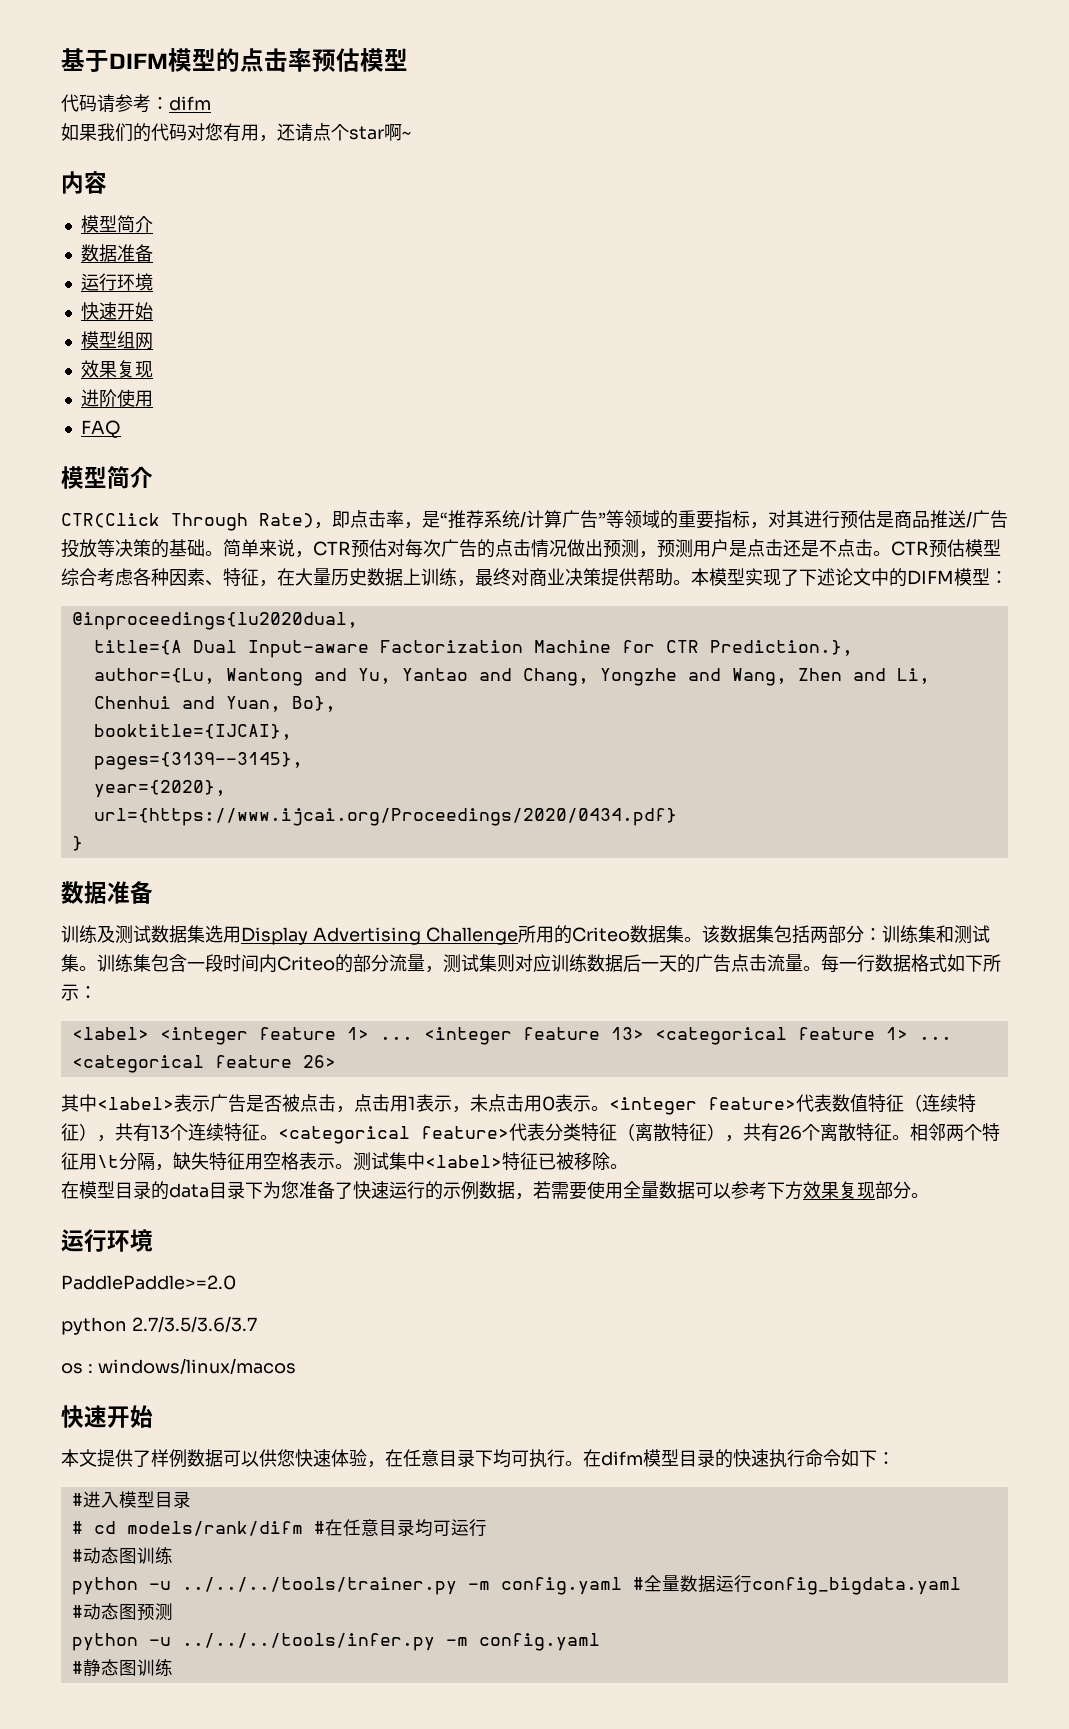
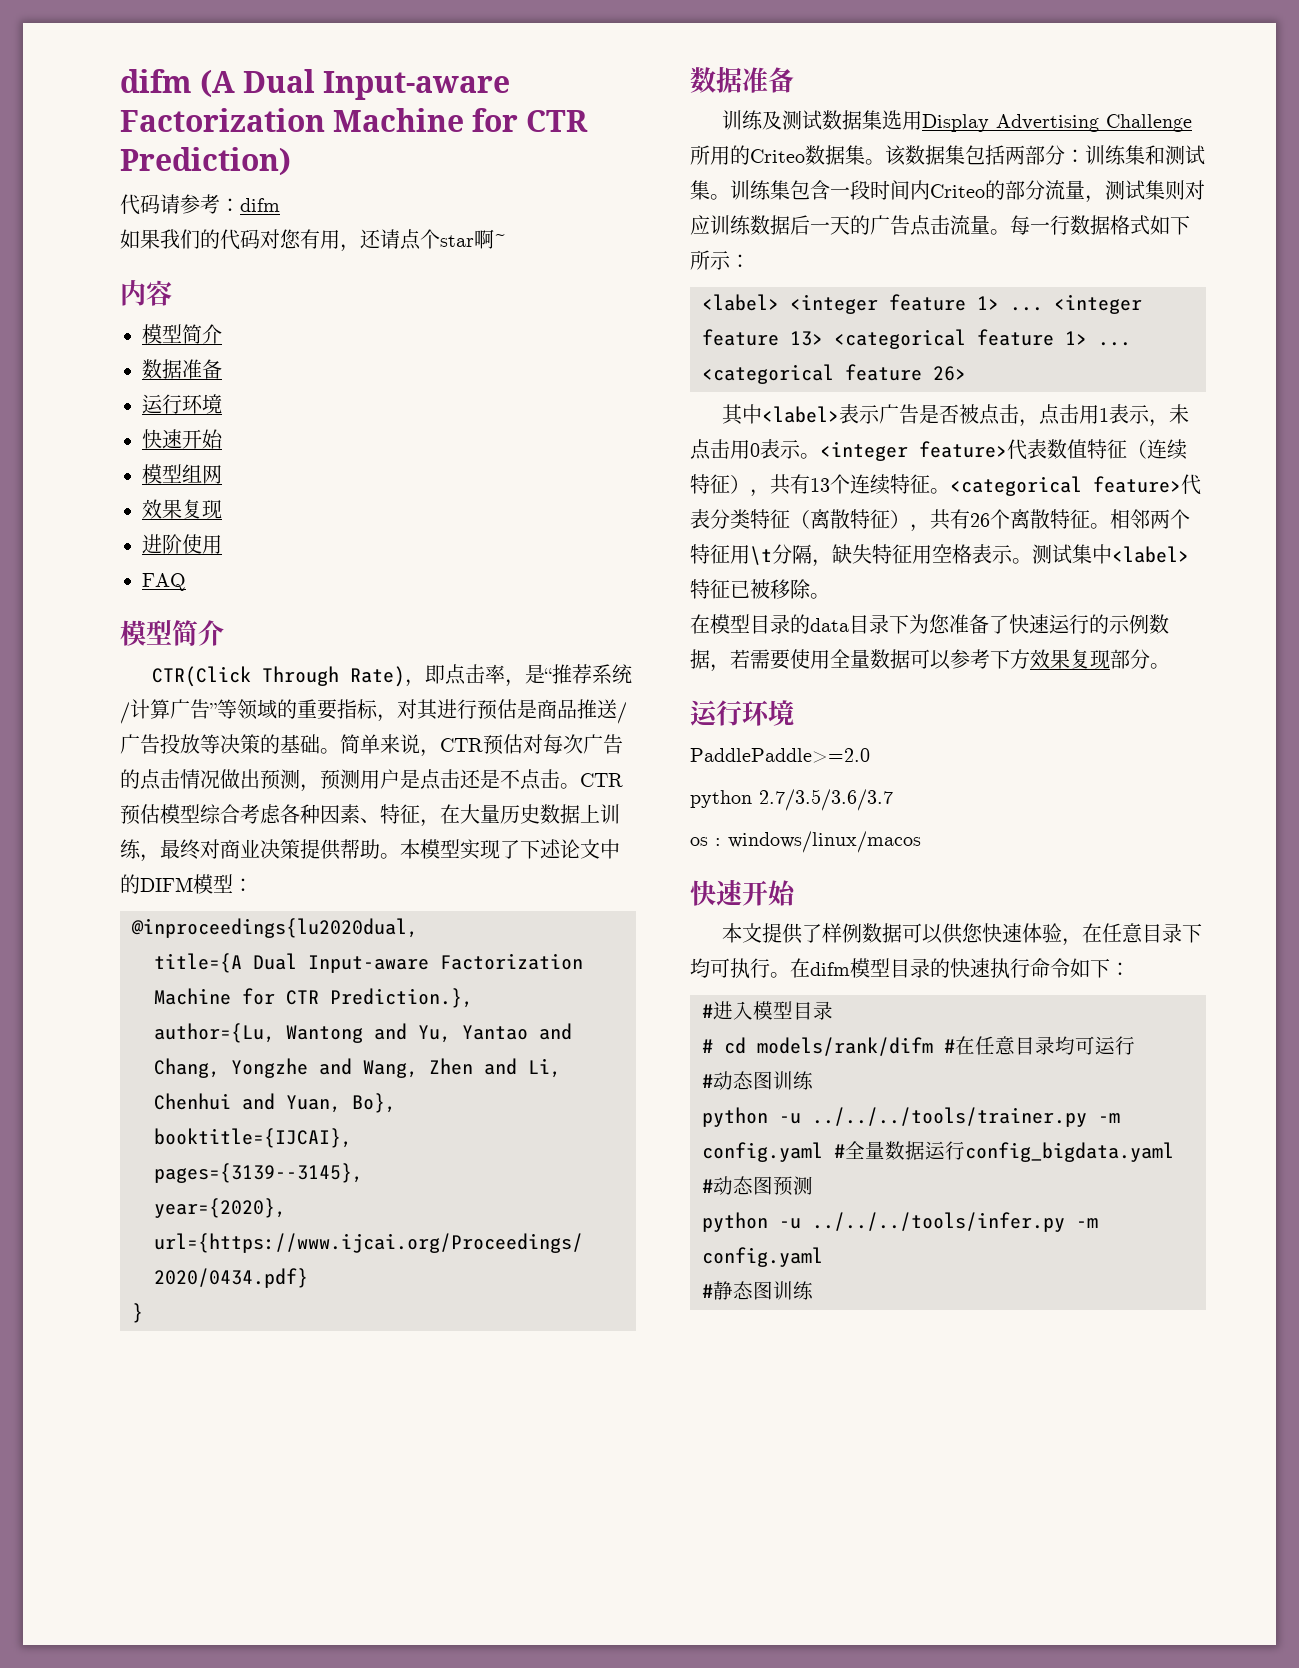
[61,48,408,72] 基于DIFM模型的点击率预估模型 -> [120,69,511,100] [120,108,589,132] [120,147,291,176] difm (A Dual Input-aware Factorization Machine for CTR Prediction)

